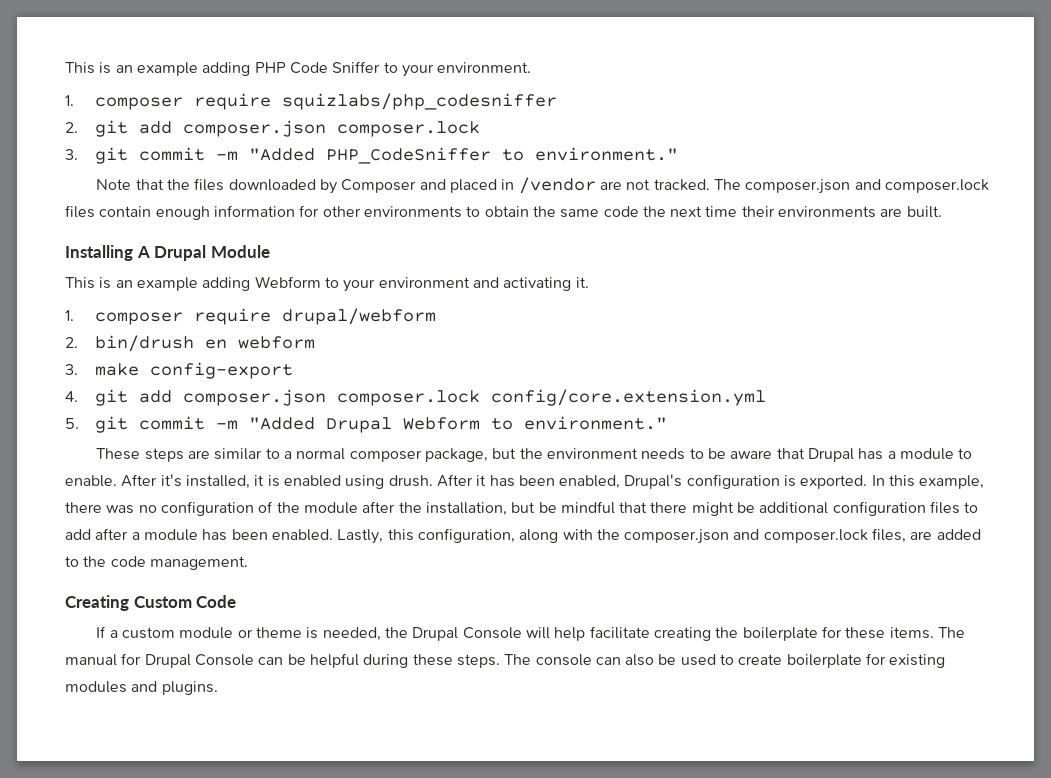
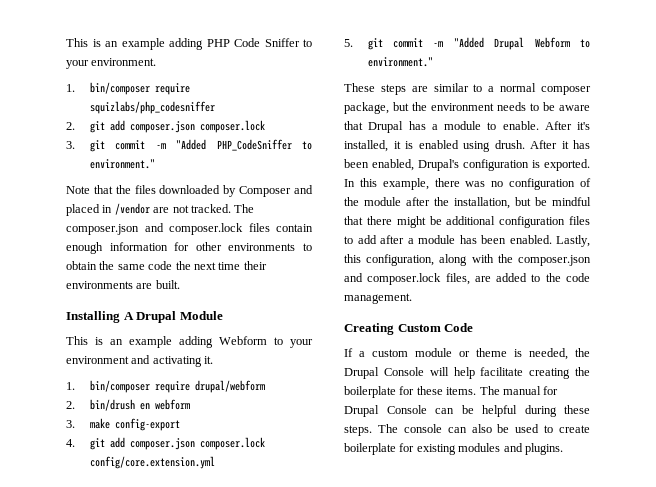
[94,97,183,110] composer -> [89,82,150,95] bin/composer
[94,312,183,325] composer -> [89,380,150,393] bin/composer

